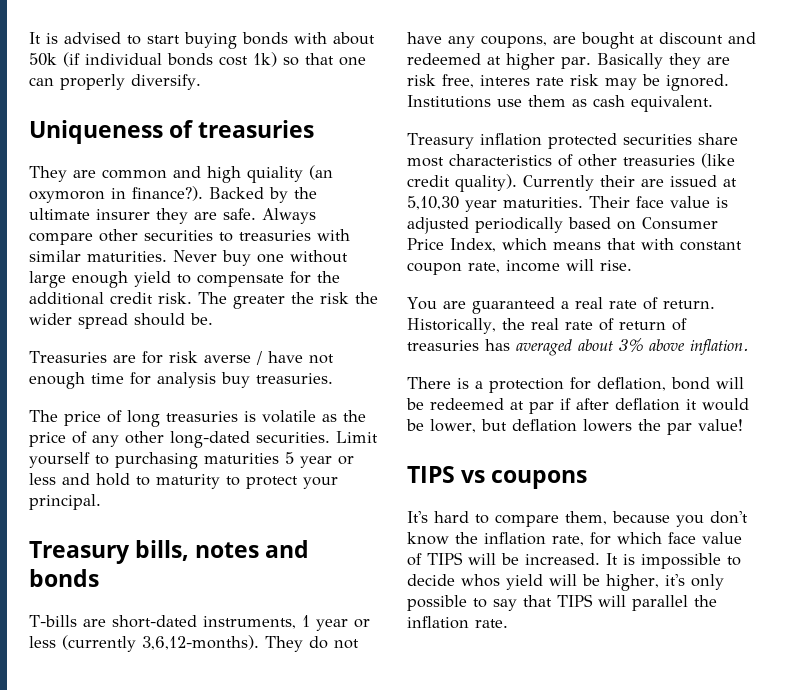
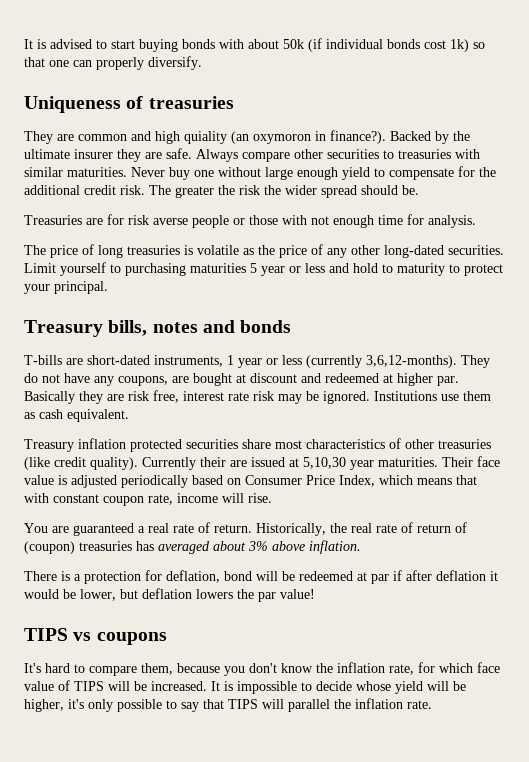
[255,351,303,365] / have -> [192,215,307,228] people or those with
[157,372,333,388] analysis buy treasuries. -> [428,215,476,228] analysis.
[480,75,530,86] interes -> [183,391,224,401] interest
(687, 324) none -> [24,541,75,554] (coupon)
[461,574,500,587] whos -> [356,681,391,691] whose

